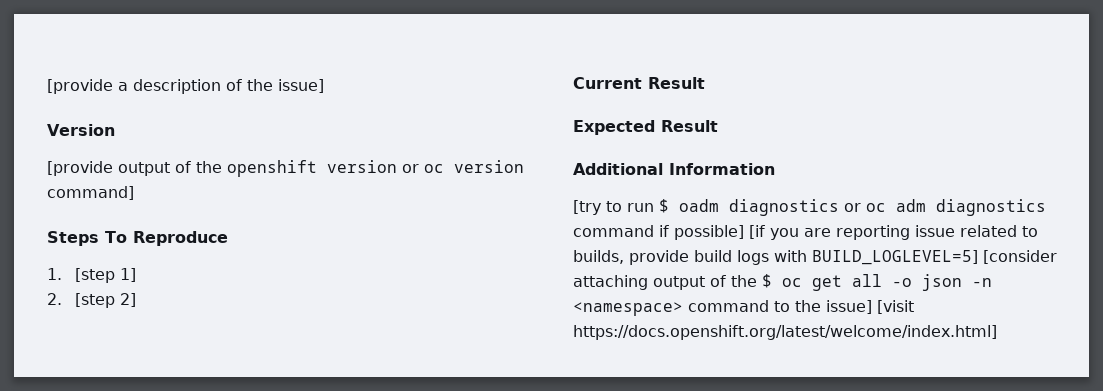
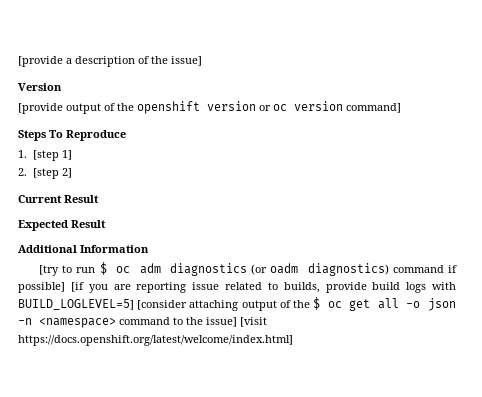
[679,199,1046,216] oadm diagnostics or oc adm diagnostics -> [116,263,389,276] oc adm diagnostics (or oadm diagnostics)

